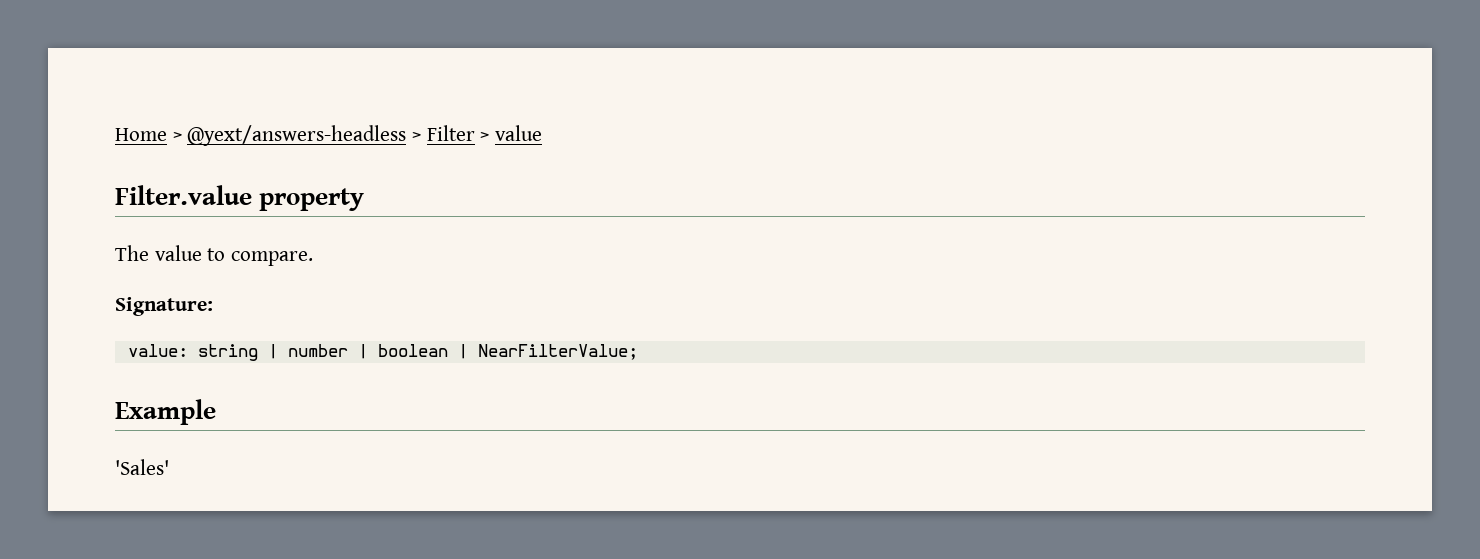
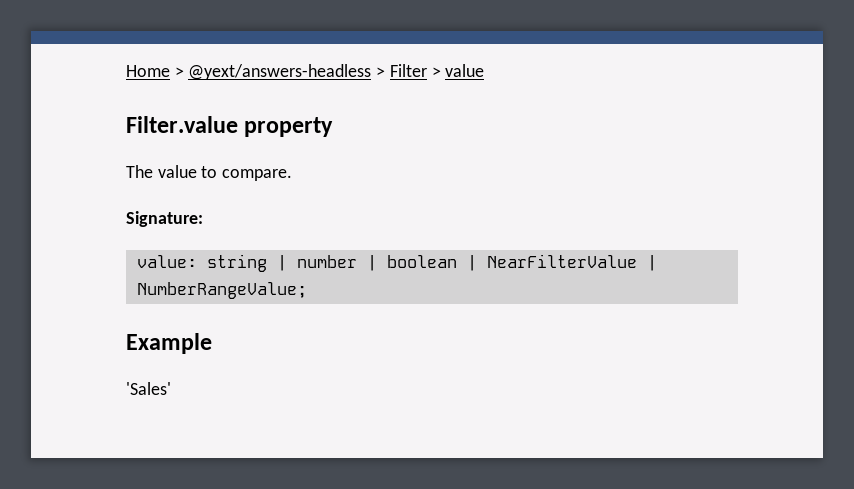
[477,344,638,360] NearFilterValue; -> [486,254,657,271] [136,282,307,299] NearFilterValue | NumberRangeValue;

